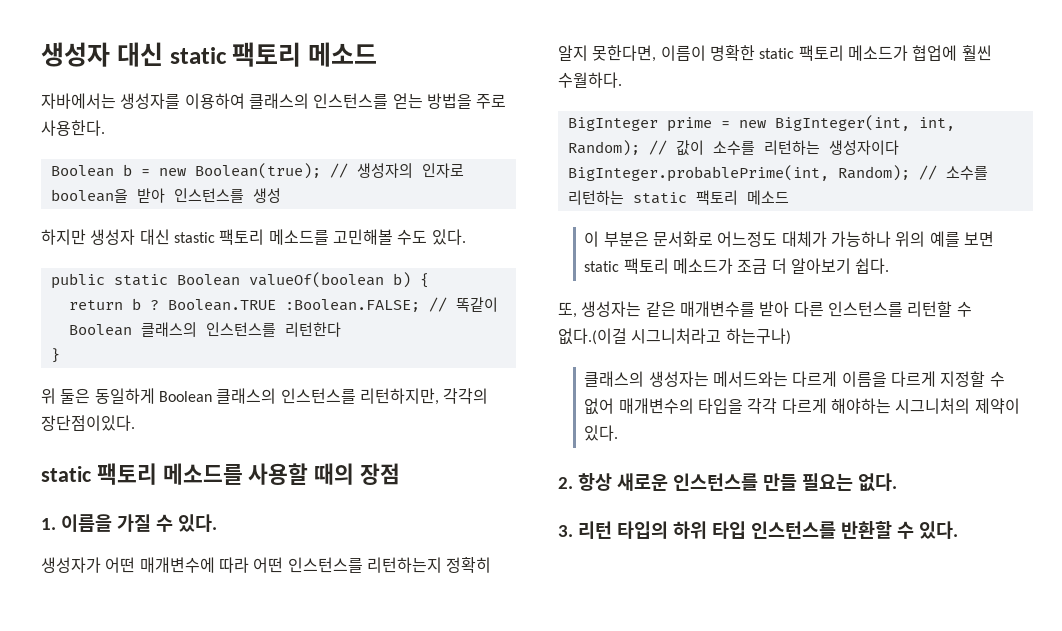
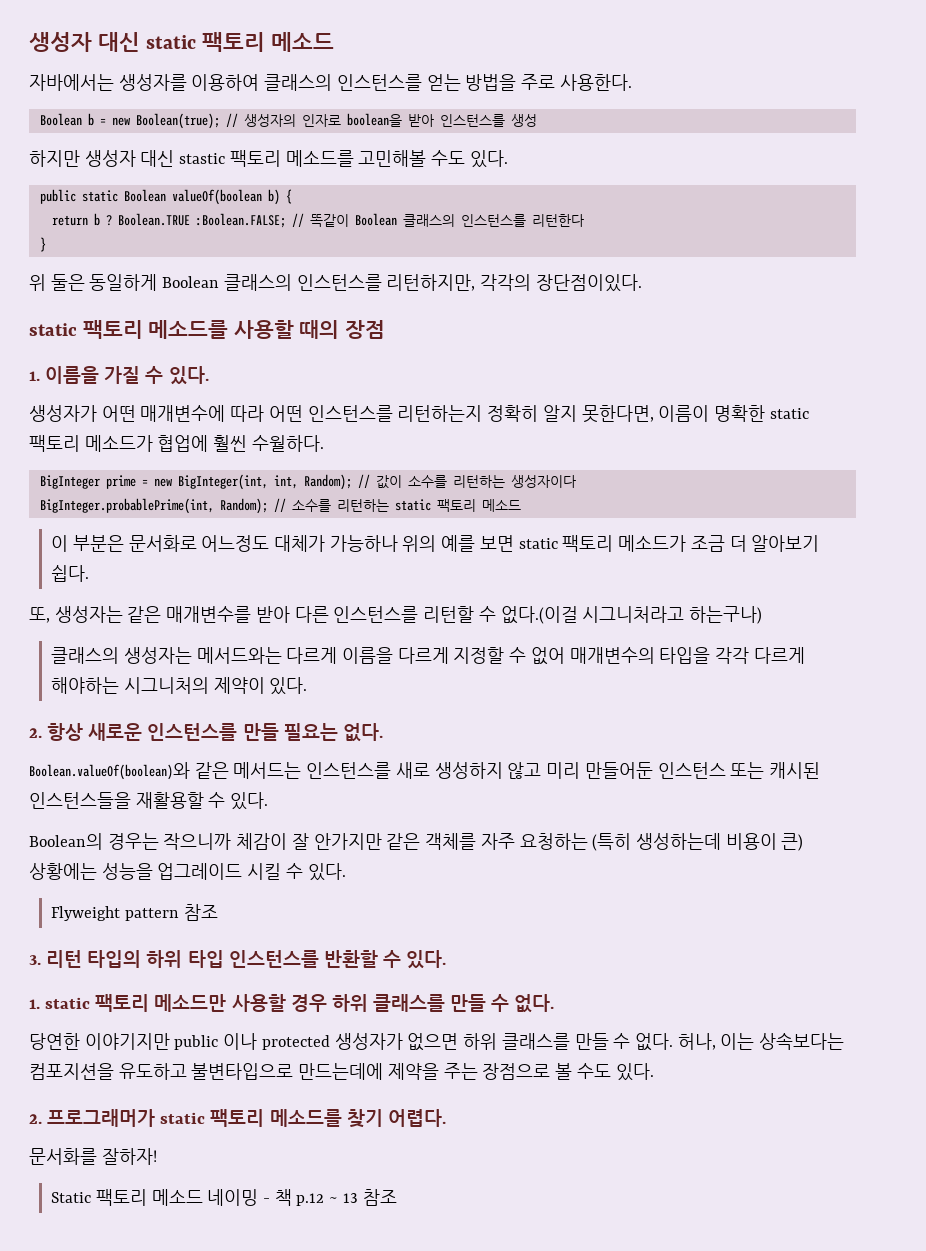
(897, 482) none -> [29,762,820,780] [29,792,269,810] [29,833,804,851] [29,863,346,881] [51,904,218,921] // Boolean.valueOf(boolean)와 같은 메서드는 인스턴스를 새로 생성하지 않고 미리 만들어둔 인스턴스 또는 캐시된 인스턴스들을 재활용할 수 있다. // Boolean의 경우는 작으니까 체감이 잘 안가지만 같은 객체를 자주 요청하는 (특히 생성하는데 비용이 큰) 상황에는 성능을 업그레이드 시킬 수 있다. // Flyweight pattern 참조
(958, 530) none -> [29,994,555,1013] [29,1032,845,1051] [29,1063,654,1081] [29,1109,446,1128] [29,1148,157,1165] [51,1189,397,1206] // 1. static 팩토리 메소드만 사용할 경우 하위 클래스를 만들 수 없다. // 당연한 이야기지만 public 이나 protected 생성자가 없으면 하위 클래스를 만들 수 없다. 허나, 이는 상속보다는 컴포지션을 유도하고 불변타입으로 만드는데에 제약을 주는 장점으로 볼 수도 있다. // 2. 프로그래머가 static 팩토리 메소드를 찾기 어렵다. // 문서화를 잘하자! // Static 팩토리 메소드 네이밍 - 책 p.12 ~ 13 참조

